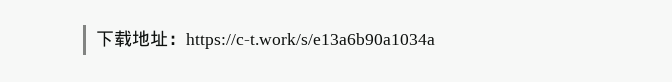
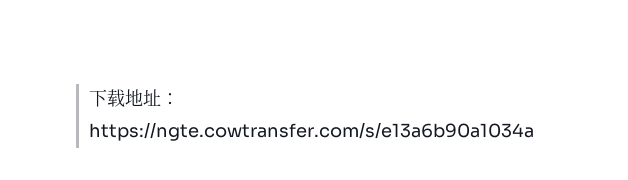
[185,33,435,49] https://c-t.work/s/e13a6b90a1034a -> [88,122,534,141] https://ngte.cowtransfer.com/s/e13a6b90a1034a

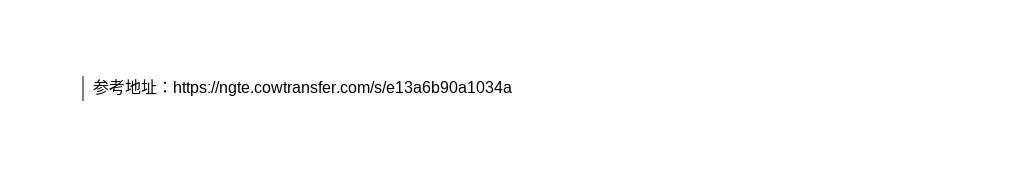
[88,89,125,107] 下载 -> [92,79,125,96] 参考

